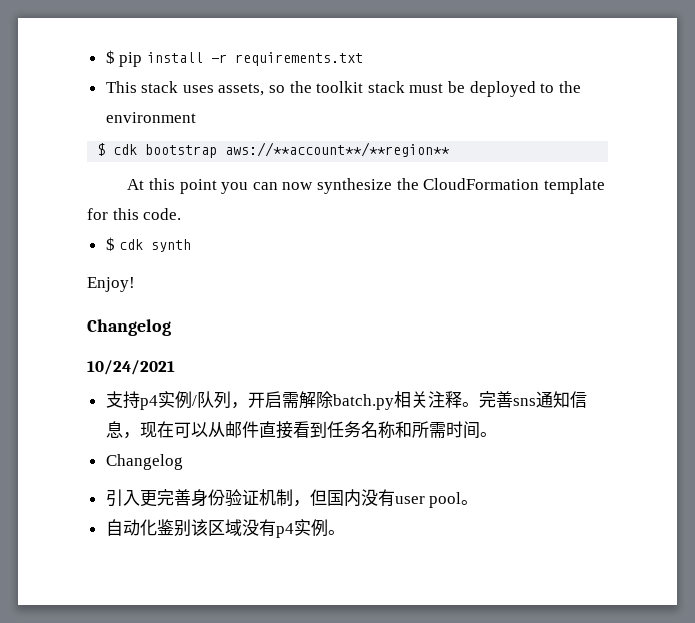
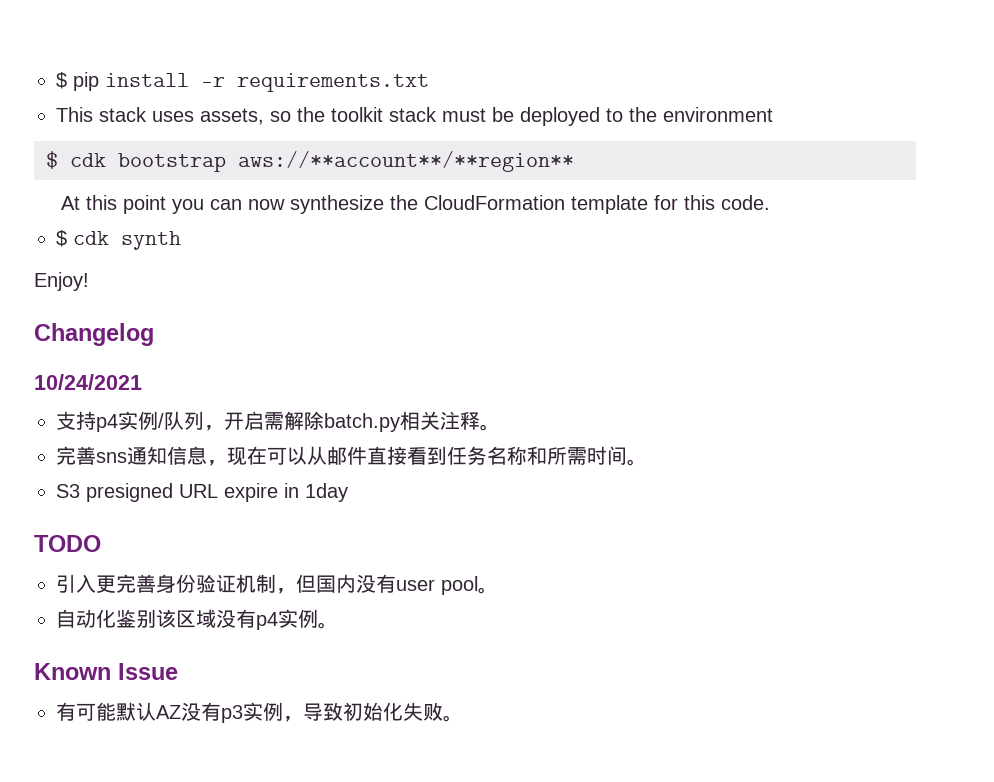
(479, 404) none -> (500, 427) //
[105,454,183,470] Changelog -> [56,483,348,502] [34,535,101,552] S3 presigned URL expire in 1day // TODO
(345, 532) none -> [34,663,178,680] [56,702,463,723] // Known Issue // 有可能默认AZ没有p3实例，导致初始化失败。

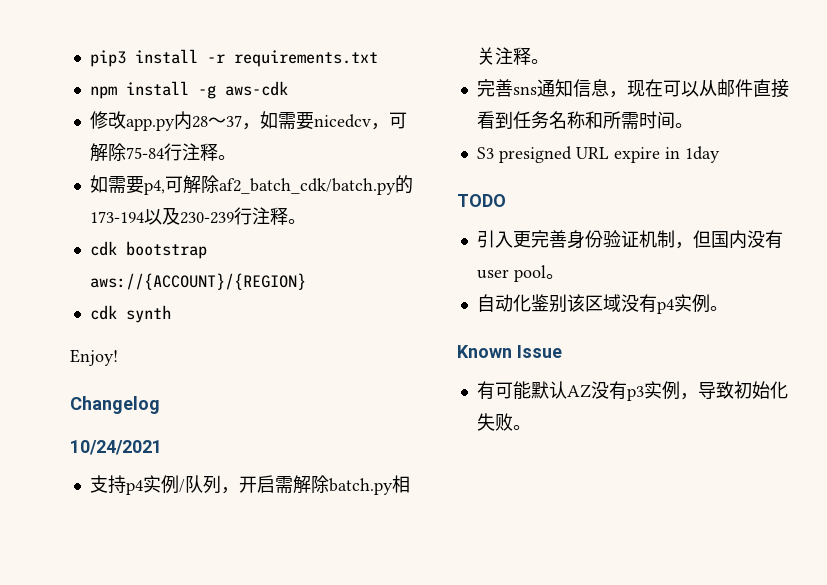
[56,72,99,91] $ pip -> [89,50,126,67] pip3
[56,107,773,126] [46,151,574,172] [61,195,771,214] [56,230,67,247] This stack uses assets, so the toolkit stack must be deployed to the environment // $ cdk bootstrap aws://**account**/**region** // At this point you can now synthesize the CloudFormation template for this code. // $ -> [89,81,288,99] [89,111,407,131] [89,143,236,162] [89,175,413,195] [89,207,306,225] [89,241,207,259] [89,273,306,290] npm install -g aws-cdk // 修改app.py内28～37，如需要nicedcv，可解除75-84行注释。 // 如需要p4,可解除af2_batch_cdk/batch.py的173-194以及230-239行注释。 // cdk bootstrap aws://{ACCOUNT}/{REGION} //

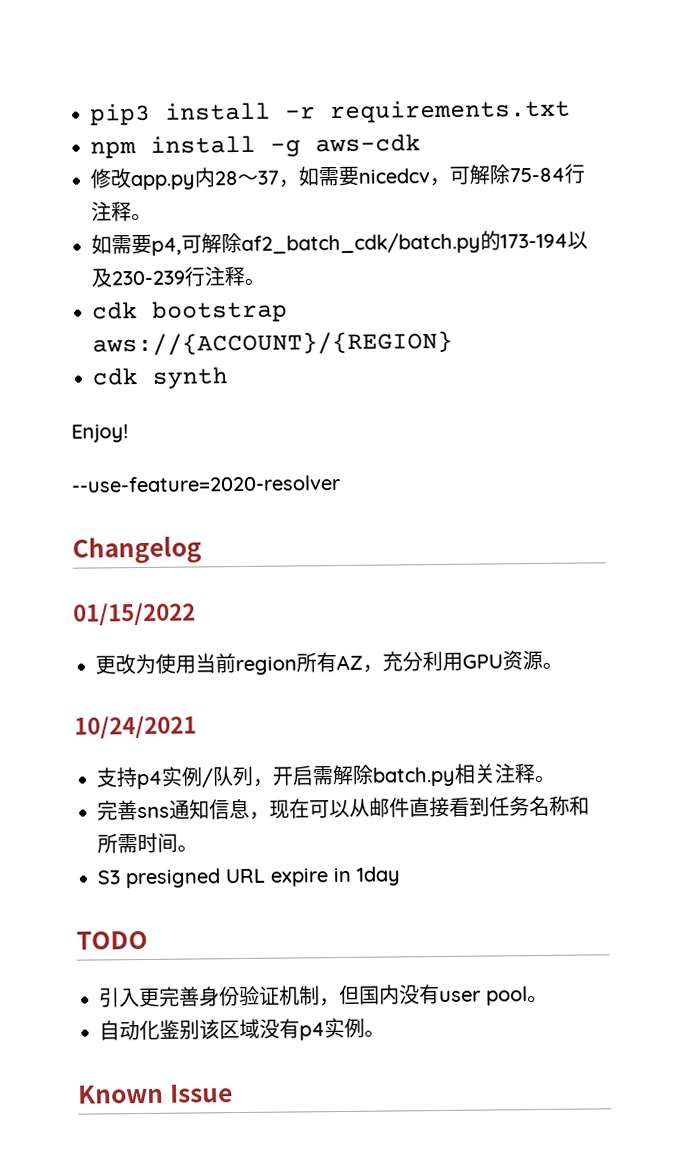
(118, 357) none -> [71,474,341,493] // --use-feature=2020-resolver
(160, 405) none -> [73,602,196,626] [95,649,563,676] // 01/15/2022 // 更改为使用当前region所有AZ，充分利用GPU资源。
[476,381,788,401] [476,413,531,431] // 有可能默认AZ没有p3实例，导致初始化失败。 -> (233, 1093) none

